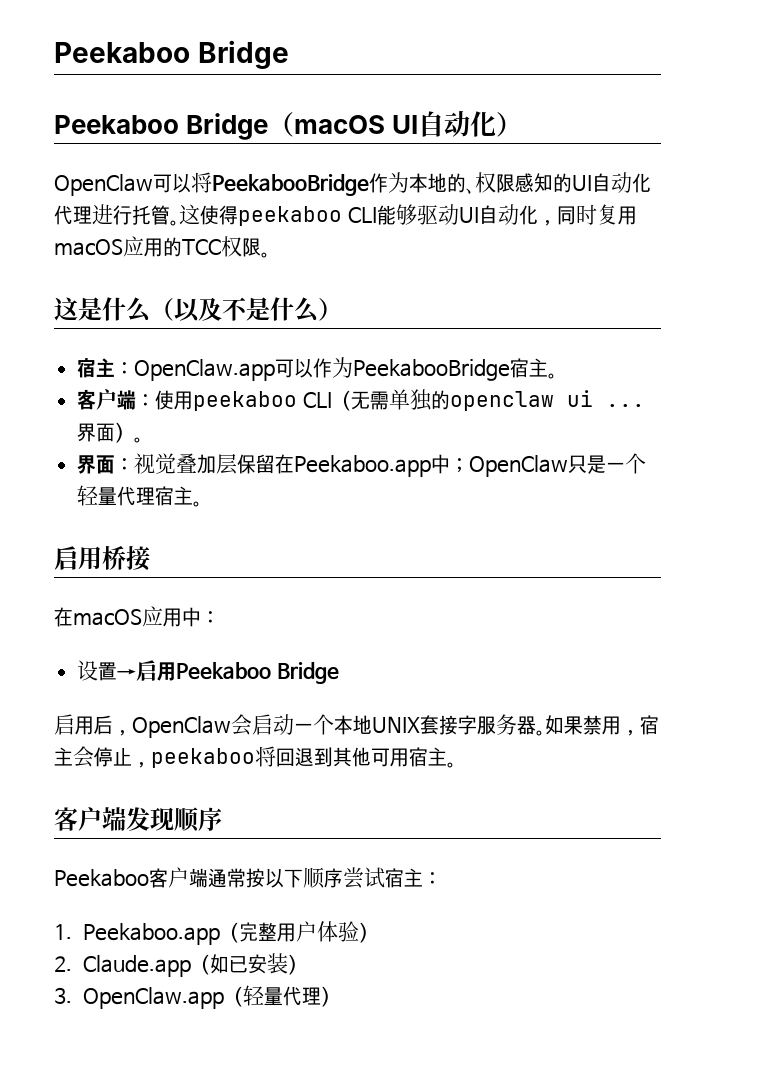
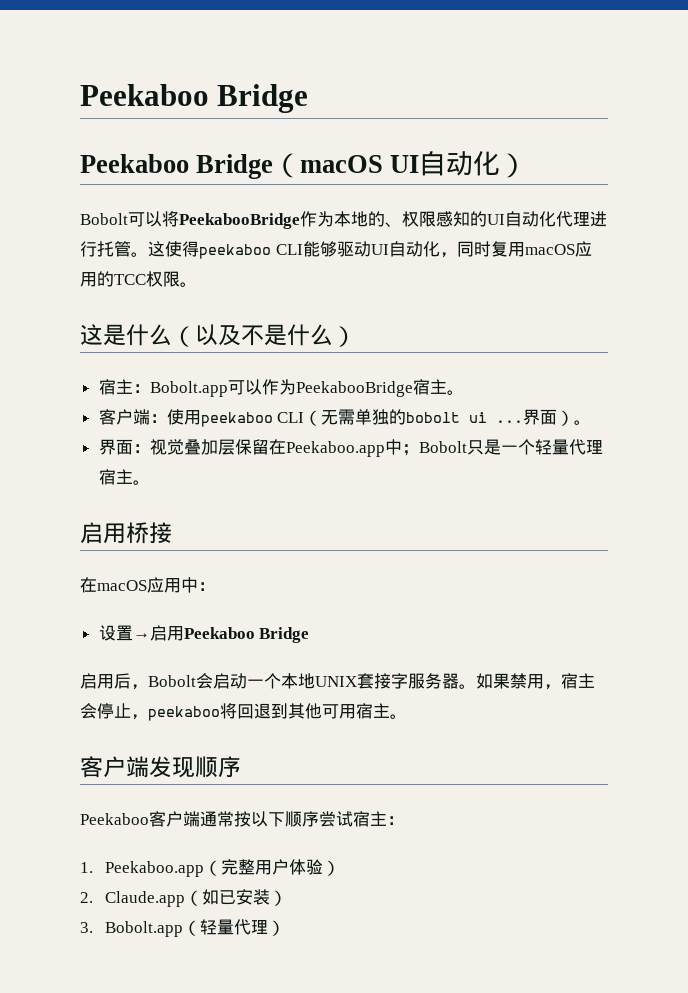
[54,174,153,196] OpenClaw -> [80,213,128,225] Bobolt
[134,359,276,381] OpenClaw.app -> [149,381,228,397] Bobolt.app
[449,391,554,411] openclaw -> [406,412,461,423] bobolt
[469,455,569,477] OpenClaw -> [418,441,467,453] Bobolt
[132,716,231,738] OpenClaw -> [148,675,196,687] Bobolt
[82,987,224,1009] OpenClaw.app -> [105,921,184,937] Bobolt.app

